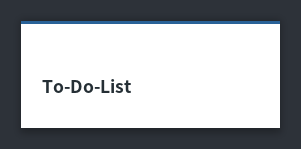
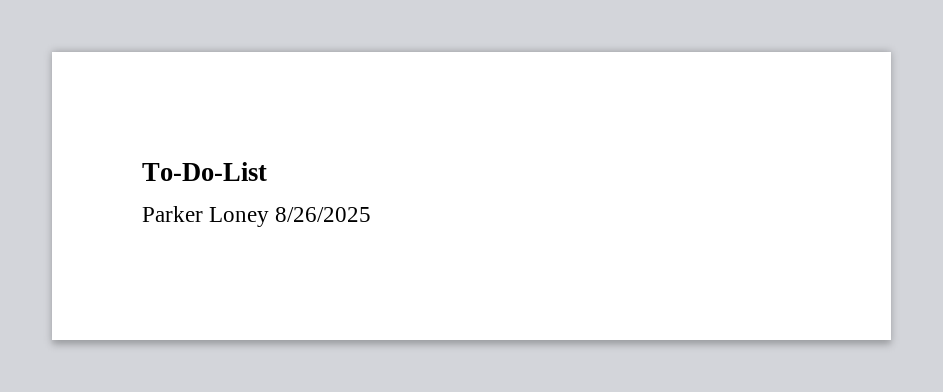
(132, 86) none -> [142,206,372,227] // Parker Loney 8/26/2025

